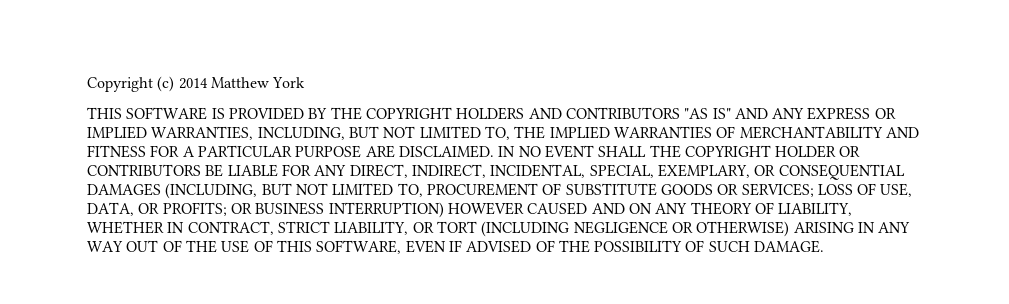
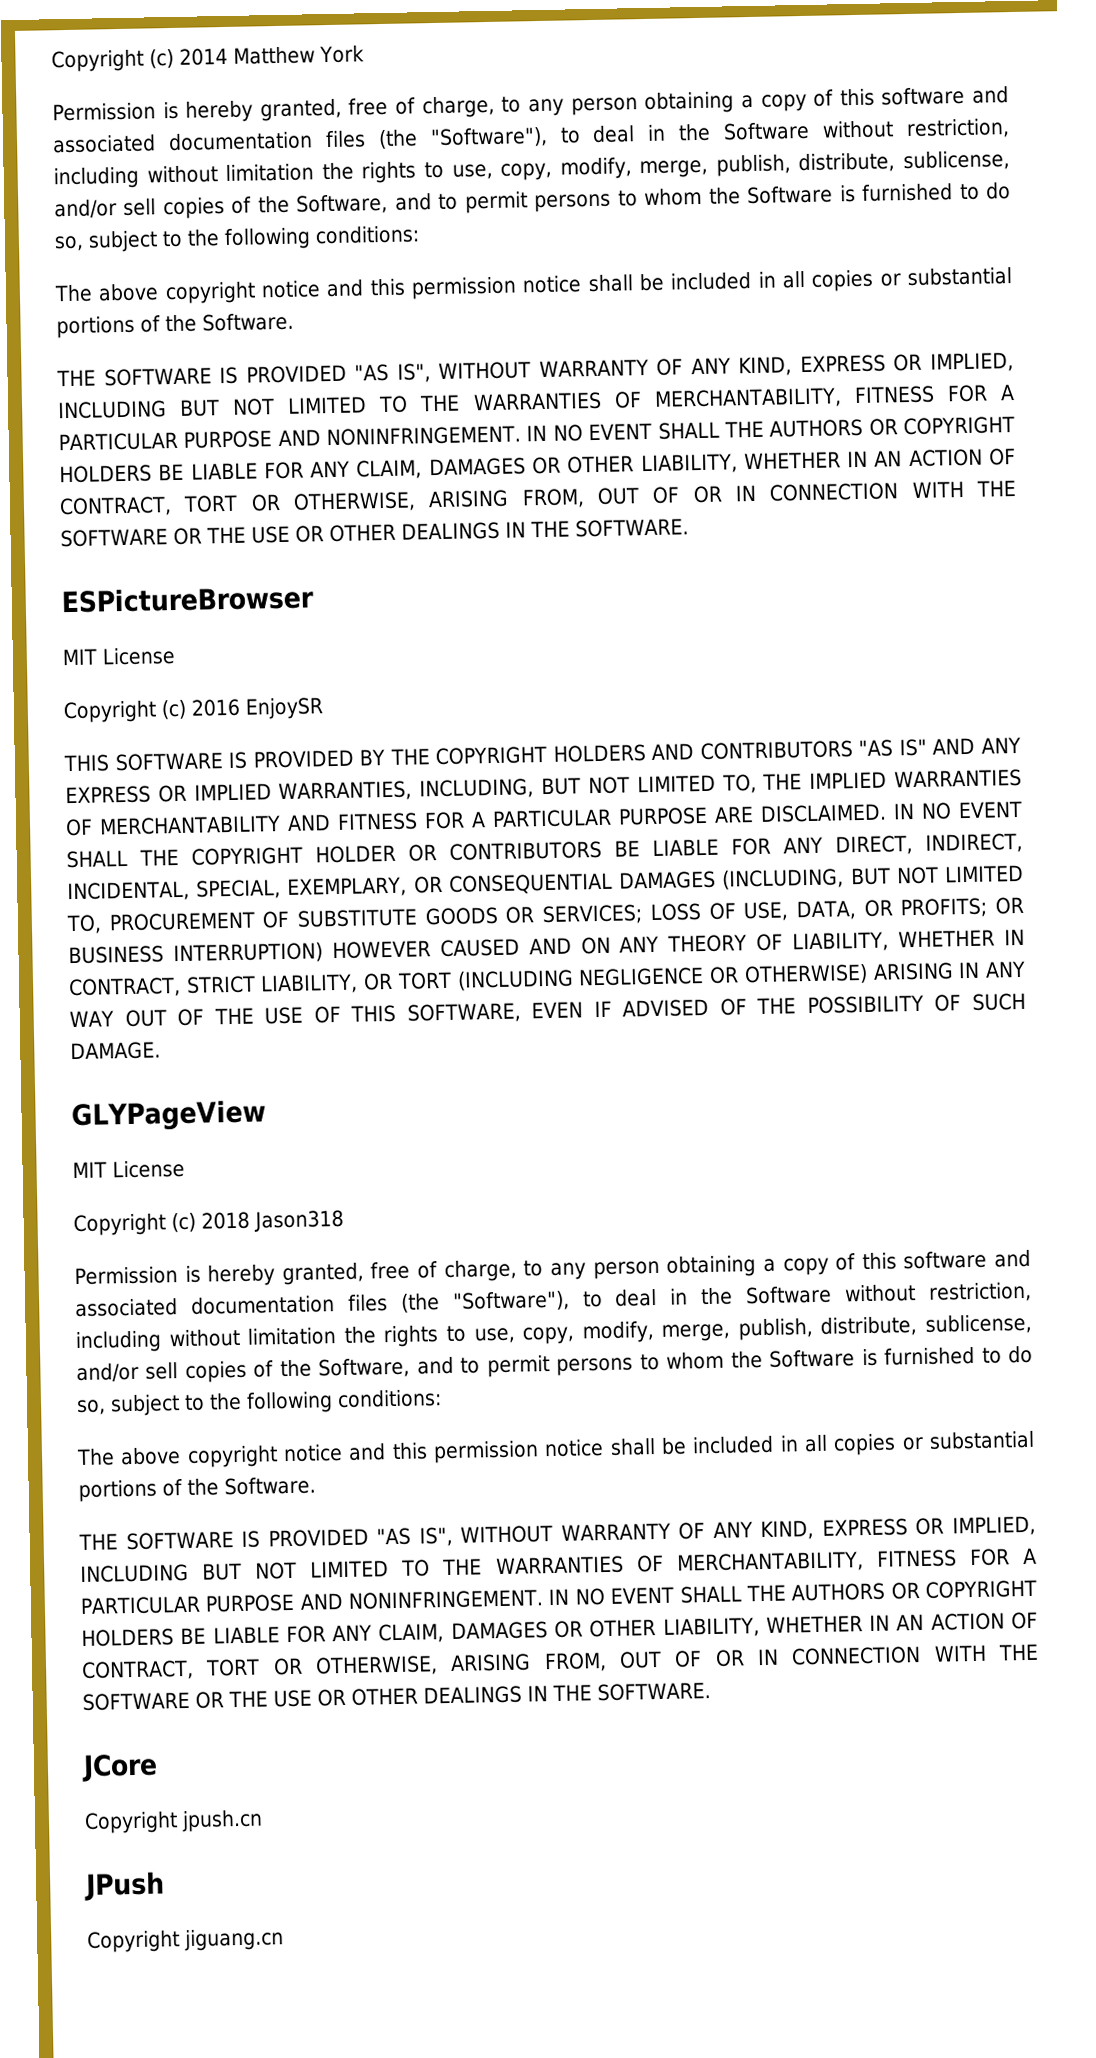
(306, 82) none -> [52,86,1009,123] [52,118,1010,154] [53,150,1010,190] [54,182,1012,220] [54,225,420,253] [54,267,1013,305] [56,312,294,339] [56,352,1014,387] [57,384,1016,420] [58,416,1015,452] [59,447,1017,484] [59,479,1017,518] [60,518,689,548] [61,585,314,614] [62,647,175,666] [63,697,324,724] // Permission is hereby granted, free of charge, to any person obtaining a copy of this software and associated documentation files (the "Software"), to deal in the Software without restriction, including without limitation the rights to use, copy, modify, merge, publish, distribute, sublicense, and/or sell copies of the Software, and to permit persons to whom the Software is furnished to do so, subject to the following conditions: // The above copyright notice and this permission notice shall be included in all copies or substantial portions of the Software. // THE SOFTWARE IS PROVIDED "AS IS", WITHOUT WARRANTY OF ANY KIND, EXPRESS OR IMPLIED, INCLUDING BUT NOT LIMITED TO THE WARRANTIES OF MERCHANTABILITY, FITNESS FOR A PARTICULAR PURPOSE AND NONINFRINGEMENT. IN NO EVENT SHALL THE AUTHORS OR COPYRIGHT HOLDERS BE LIABLE FOR ANY CLAIM, DAMAGES OR OTHER LIABILITY, WHETHER IN AN ACTION OF CONTRACT, TORT OR OTHERWISE, ARISING FROM, OUT OF OR IN CONNECTION WITH THE SOFTWARE OR THE USE OR OTHER DEALINGS IN THE SOFTWARE. // ESPictureBrowser // MIT License // Copyright (c) 2016 EnjoySR
(825, 246) none -> [71,1099,266,1133] [72,1159,185,1179] [73,1209,344,1237] [74,1249,1031,1287] [75,1281,1032,1318] [75,1313,1032,1354] [76,1345,1034,1383] [76,1389,442,1417] [76,1430,1036,1468] [78,1476,316,1503] [78,1515,1036,1551] [80,1547,1038,1583] [80,1579,1037,1615] [81,1611,1039,1647] [81,1643,1040,1681] [82,1682,711,1711] [81,1753,158,1782] [84,1809,263,1834] [83,1871,165,1901] [87,1928,284,1953] // GLYPageView // MIT License // Copyright (c) 2018 Jason318 // Permission is hereby granted, free of charge, to any person obtaining a copy of this software and associated documentation files (the "Software"), to deal in the Software without restriction, including without limitation the rights to use, copy, modify, merge, publish, distribute, sublicense, and/or sell copies of the Software, and to permit persons to whom the Software is furnished to do so, subject to the following conditions: // The above copyright notice and this permission notice shall be included in all copies or substantial portions of the Software. // THE SOFTWARE IS PROVIDED "AS IS", WITHOUT WARRANTY OF ANY KIND, EXPRESS OR IMPLIED, INCLUDING BUT NOT LIMITED TO THE WARRANTIES OF MERCHANTABILITY, FITNESS FOR A PARTICULAR PURPOSE AND NONINFRINGEMENT. IN NO EVENT SHALL THE AUTHORS OR COPYRIGHT HOLDERS BE LIABLE FOR ANY CLAIM, DAMAGES OR OTHER LIABILITY, WHETHER IN AN ACTION OF CONTRACT, TORT OR OTHERWISE, ARISING FROM, OUT OF OR IN CONNECTION WITH THE SOFTWARE OR THE USE OR OTHER DEALINGS IN THE SOFTWARE. // JCore // Copyright jpush.cn // JPush // Copyright jiguang.cn

